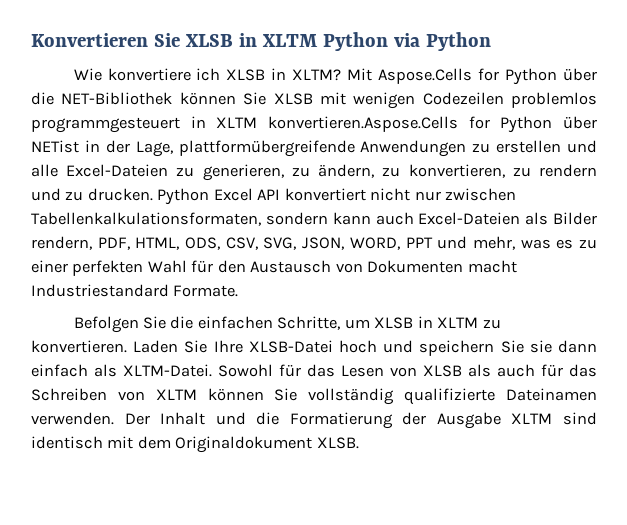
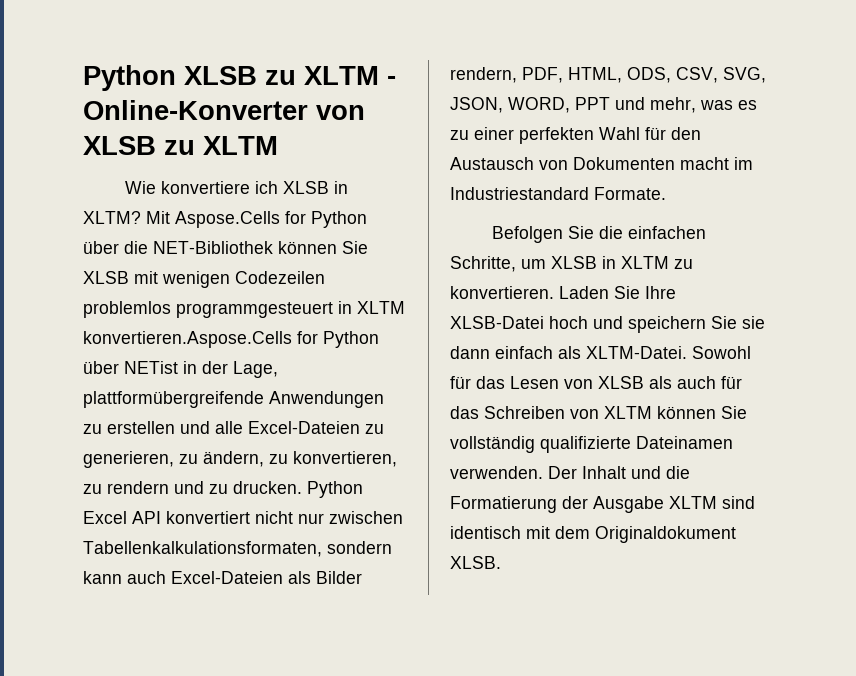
[31,32,491,51] Konvertieren Sie XLSB in XLTM Python via Python -> [83,65,396,91] [83,100,365,120] [83,136,278,155] Python XLSB zu XLTM - Online-Konverter von XLSB zu XLTM
(517, 266) none -> [734,157,753,170] im

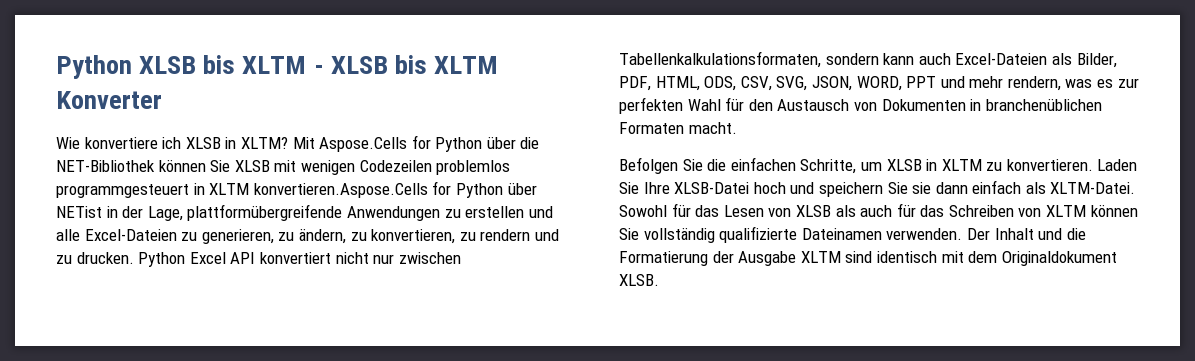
[265,70,296,85] zu -> [203,55,236,74] bis
[83,100,365,120] [83,136,278,155] Online-Konverter von XLSB zu XLTM -> [330,55,499,74] [56,91,162,109] XLSB bis XLTM Konverter
[316,571,362,584] [450,67,517,83] Bilder rendern, -> [1076,53,1117,68] Bilder,
[650,97,757,113] [450,127,514,140] mehr, was es zu einer -> [969,76,1139,91] mehr rendern, was es zur
[680,157,753,170] [450,187,666,200] macht im Industriestandard Formate. -> [970,99,1102,111] [619,122,737,134] in branchenüblichen Formaten macht.

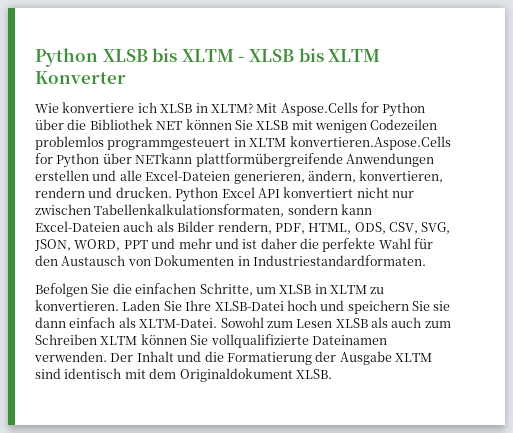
[56,160,155,172] NET-Bibliothek -> [89,119,183,130] Bibliothek NET
[56,206,183,221] NETist in der Lage, -> [135,153,193,164] NETkann
[444,209,461,218] zu -> (434, 160) none
[181,229,476,244] zu generieren, zu ändern, zu konvertieren, zu -> [233,170,444,184] generieren, ändern, konvertieren,
[56,255,72,264] zu -> (113, 192) none
[918,53,1117,68] auch Excel-Dateien als Bilder, -> [35,221,272,234] Excel-Dateien auch als Bilder rendern,
[1007,76,1139,91] [619,97,683,114] rendern, was es zur perfekten -> [214,238,376,252] und ist daher die perfekte
[985,99,1102,111] [619,122,737,134] branchenüblichen Formaten macht. -> [252,255,426,266] Industriestandardformaten.
[671,203,1042,217] für das Lesen von XLSB als auch für das Schreiben von -> [266,317,451,328] [35,334,97,345] zum Lesen XLSB als auch zum Schreiben
[643,226,798,243] vollständig qualifizierte -> [210,334,309,348] vollqualifizierte

